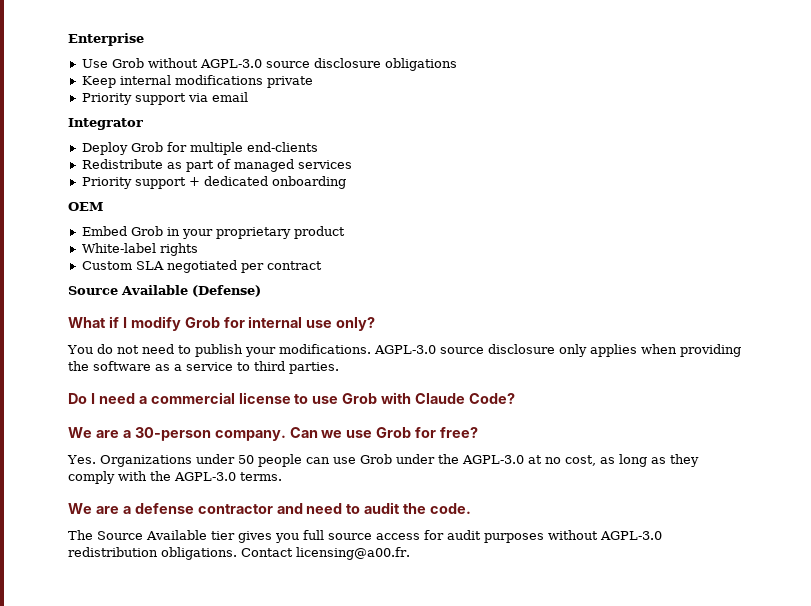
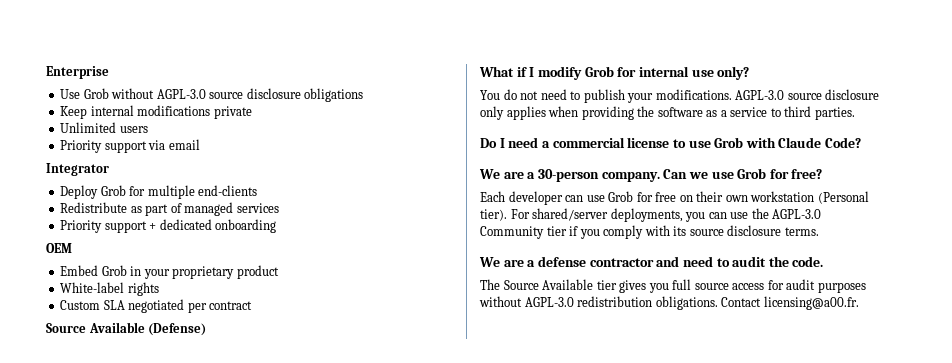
(313, 82) none -> [60,122,148,133] // Unlimited users
[67,454,699,467] [68,471,236,484] Yes. Organizations under 50 people can use Grob under the AGPL-3.0 at no cost, as long as they comply with the AGPL-3.0 -> [480,191,869,205] [480,208,822,222] [480,225,782,239] Each developer can use Grob for free on their own workstation (Personal tier). For shared/server deployments, you can use the AGPL-3.0 Community tier if you comply with its source disclosure

